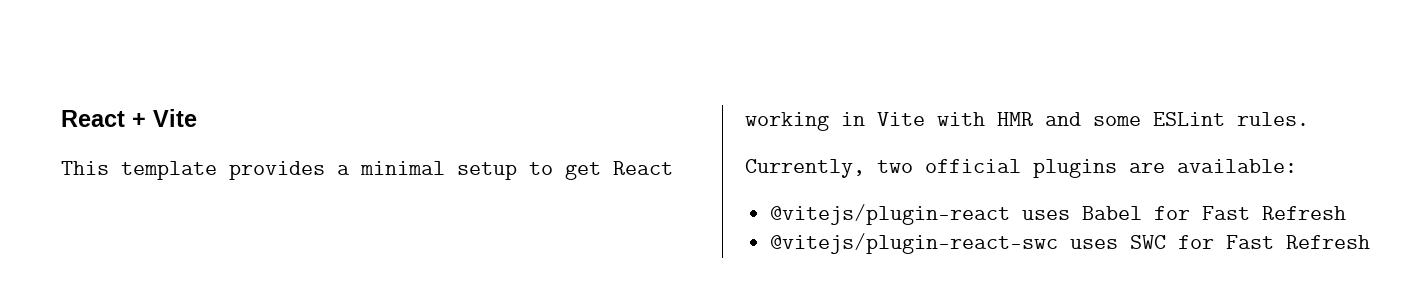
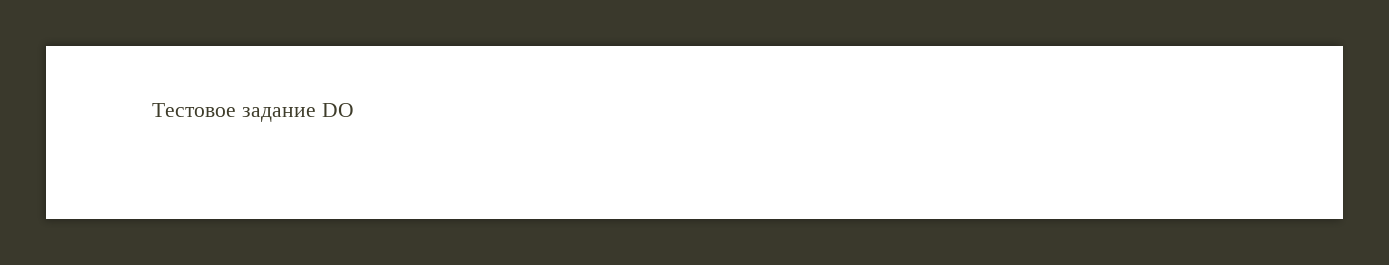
[61,109,197,127] [61,161,673,180] [745,112,1309,131] [745,159,1297,178] [770,204,1347,225] [770,233,1371,254] React + Vite // This template provides a minimal setup to get React working in Vite with HMR and some ESLint rules. // Currently, two official plugins are available: // @vitejs/plugin-react uses Babel for Fast Refresh // @vitejs/plugin-react-swc uses SWC for Fast Refresh -> [152,103,354,122] Тестовое задание DO

